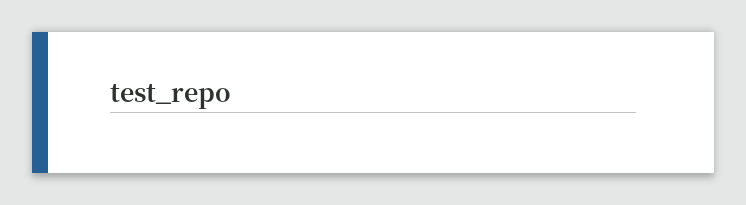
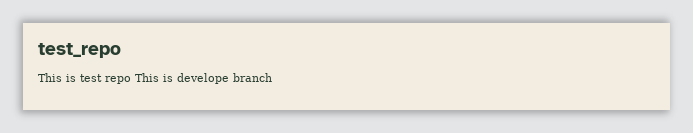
(231, 96) none -> [38,73,272,84] // This is test repo This is develope branch

